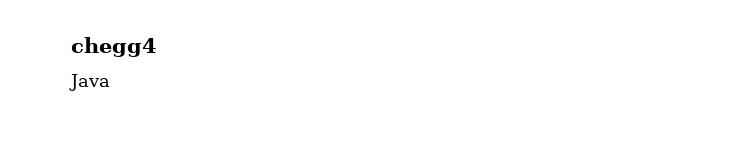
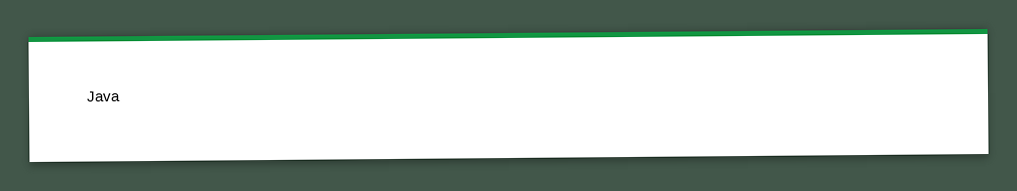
[71,37,157,57] chegg4 // -> (86, 96) none

